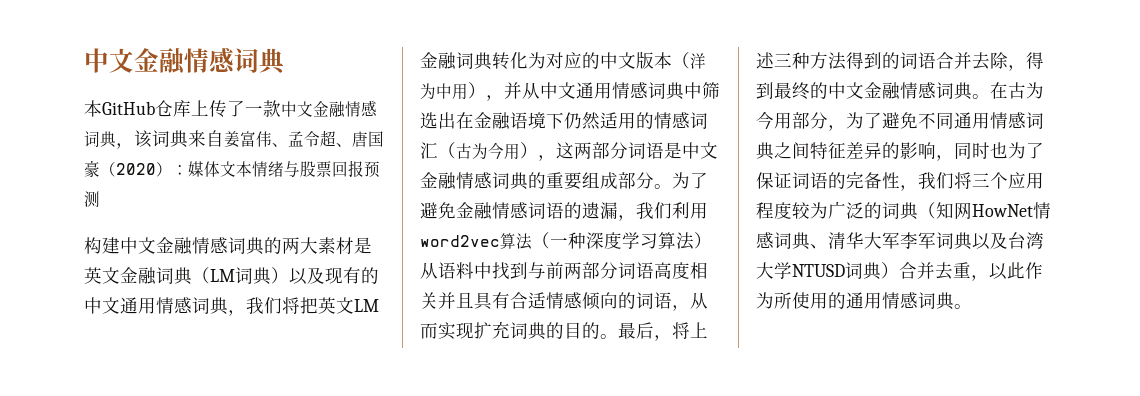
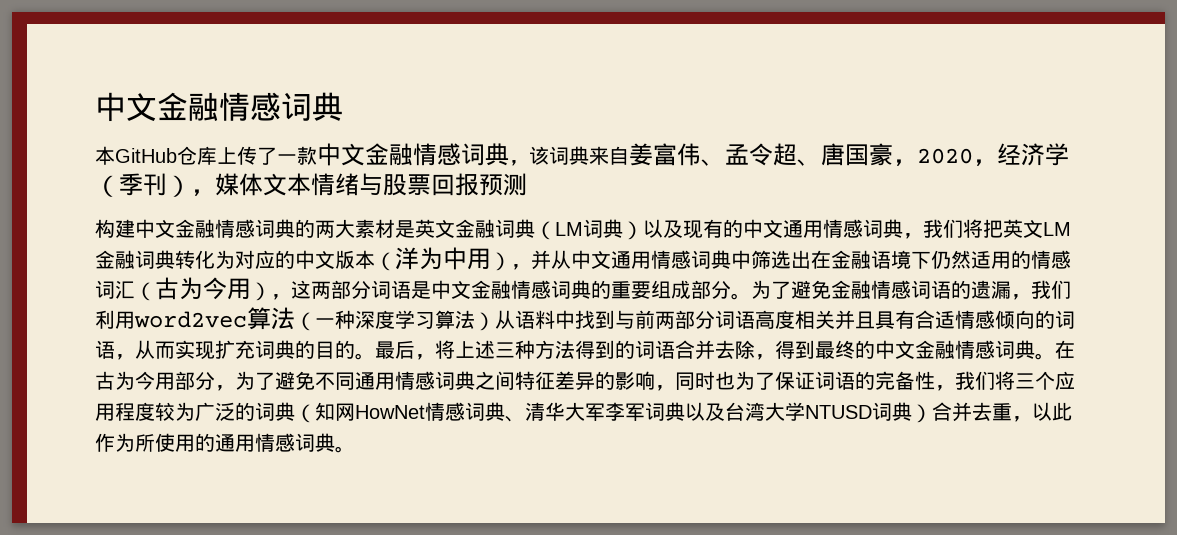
[100,162,188,177] （2020）： -> [893,143,1069,166] [95,173,215,197] ，2020，经济学（季刊），

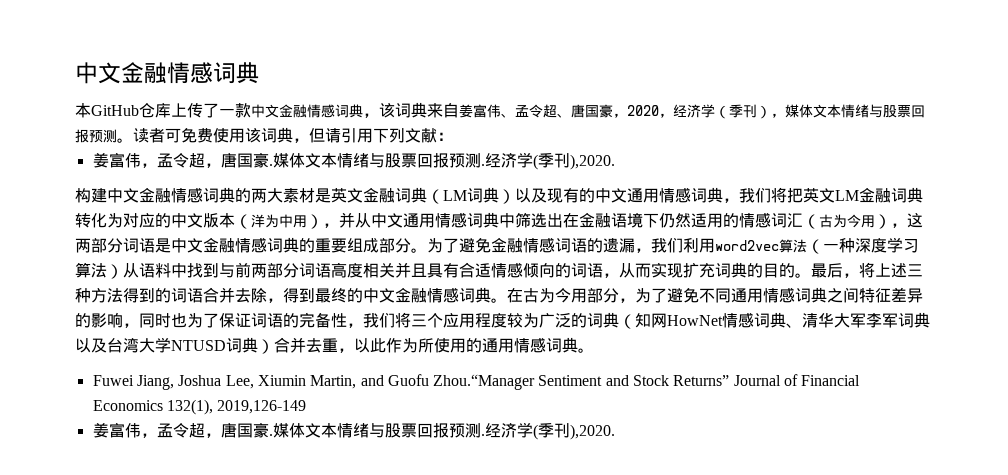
(527, 184) none -> [117,127,453,143] [92,152,615,170] 。读者可免费使用该词典，但请引用下列文献： // 姜富伟，孟令超，唐国豪.媒体文本情绪与股票回报预测.经济学(季刊),2020.
(355, 449) none -> [92,374,861,390] [92,399,307,415] [92,422,615,440] // Fuwei Jiang, Joshua Lee, Xiumin Martin, and Guofu Zhou.“Manager Sentiment and Stock Returns” Journal of Financial Economics 132(1), 2019,126-149 // 姜富伟，孟令超，唐国豪.媒体文本情绪与股票回报预测.经济学(季刊),2020.

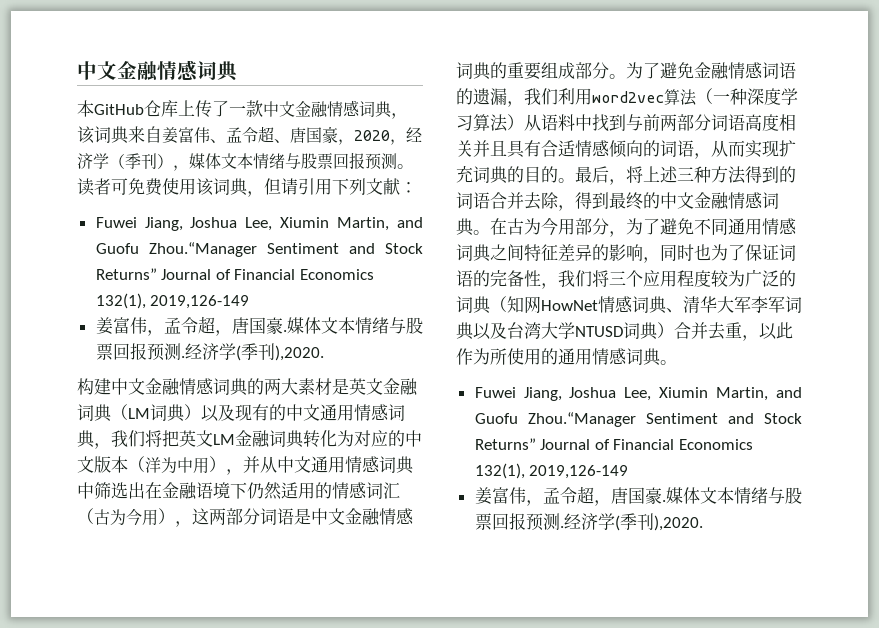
(453, 136) none -> [95,217,423,231] [95,242,423,257] [95,268,375,280] [95,293,250,309] // Fuwei Jiang, Joshua Lee, Xiumin Martin, and Guofu Zhou.“Manager Sentiment and Stock Returns” Journal of Financial Economics 132(1), 2019,126-149

